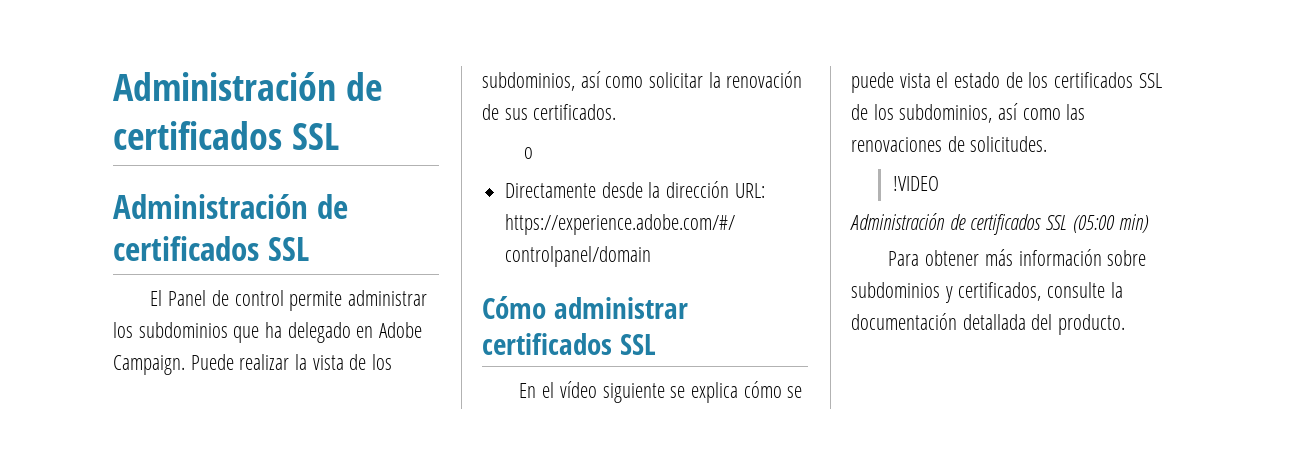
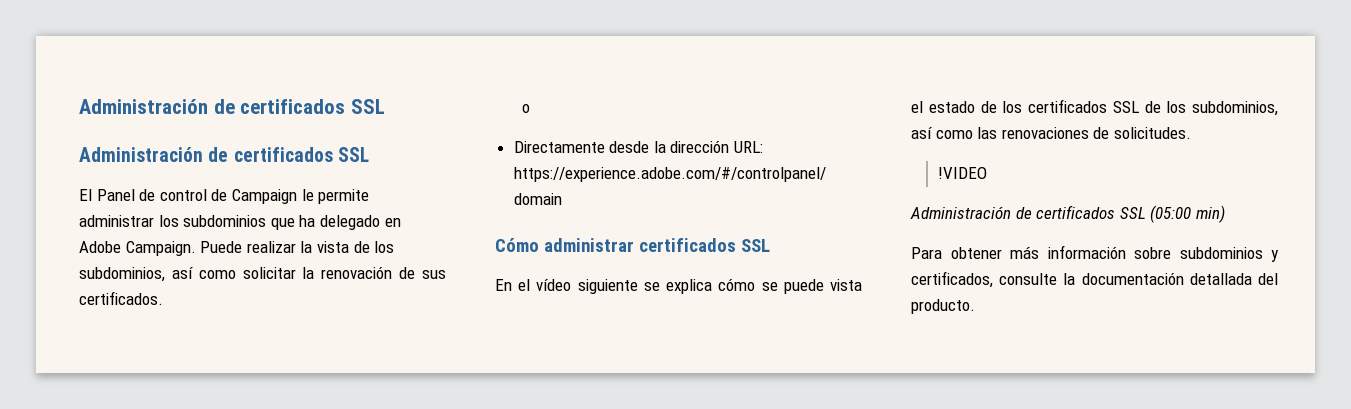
(284, 298) none -> [211,189,314,204] de Campaign le

